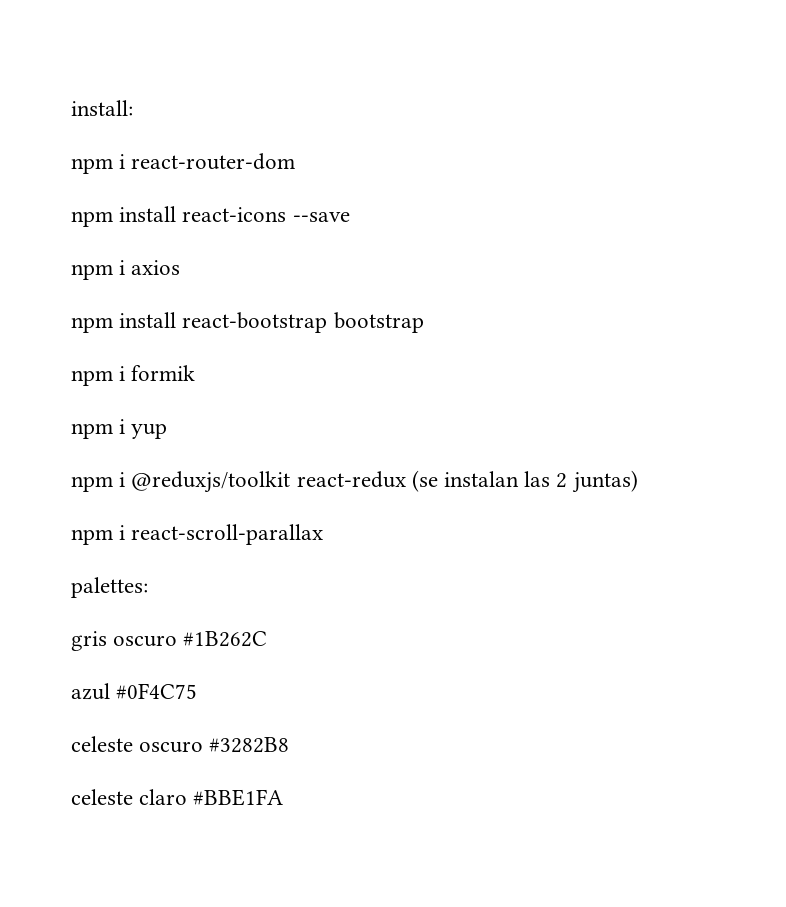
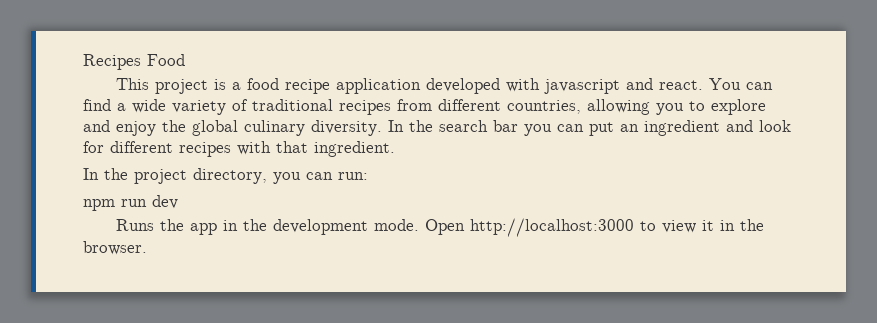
[71,100,133,116] [71,153,296,174] [71,206,350,227] [71,260,181,280] [71,312,424,333] [71,365,196,386] [71,419,168,439] [71,470,638,493] [71,524,324,545] [71,577,148,598] [71,631,268,651] [71,683,198,700] [71,736,290,753] [71,789,284,806] install: // npm i react-router-dom // npm install react-icons --save // npm i axios // npm install react-bootstrap bootstrap // npm i formik // npm i yup // npm i @reduxjs/toolkit react-redux (se instalan las 2 juntas) // npm i react-scroll-parallax // palettes: // gris oscuro #1B262C // azul #0F4C75 // celeste oscuro #3282B8 // celeste claro #BBE1FA -> [83,54,185,70] [116,78,774,94] [83,99,766,115] [83,120,791,136] [83,141,395,157] [83,168,368,184] [83,195,178,211] [116,218,765,237] [83,241,147,255] Recipes Food // This project is a food recipe application developed with javascript and react. You can find a wide variety of traditional recipes from different countries, allowing you to explore and enjoy the global culinary diversity. In the search bar you can put an ingredient and look for different recipes with that ingredient. // In the project directory, you can run: // npm run dev // Runs the app in the development mode. Open http://localhost:3000 to view it in the browser.

